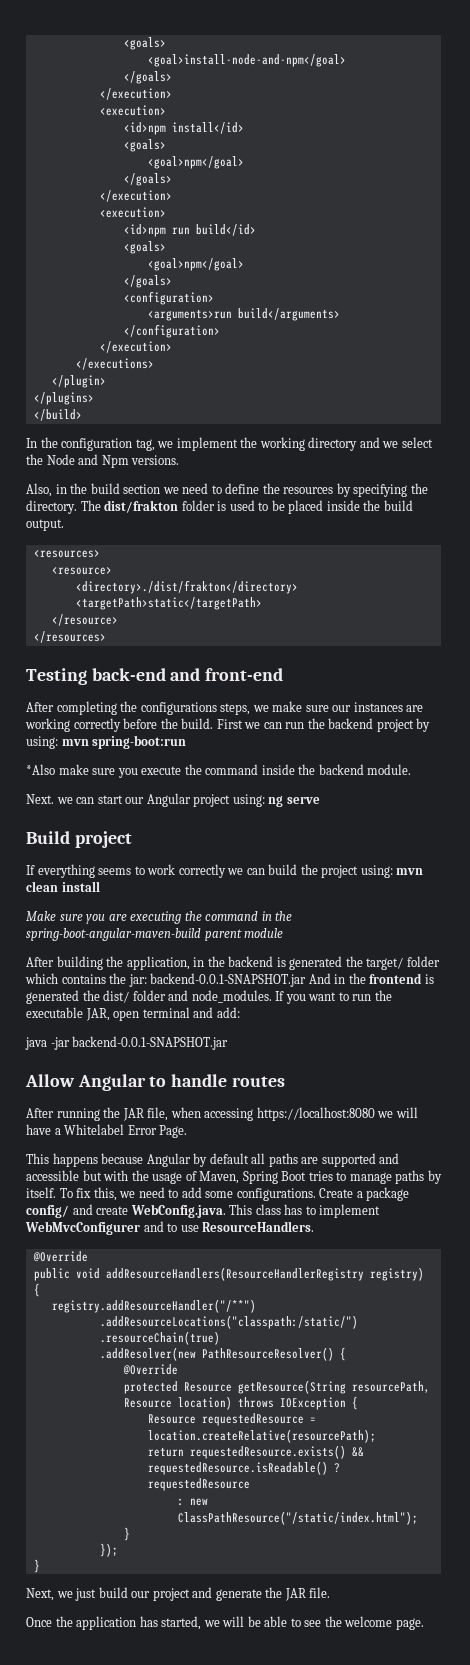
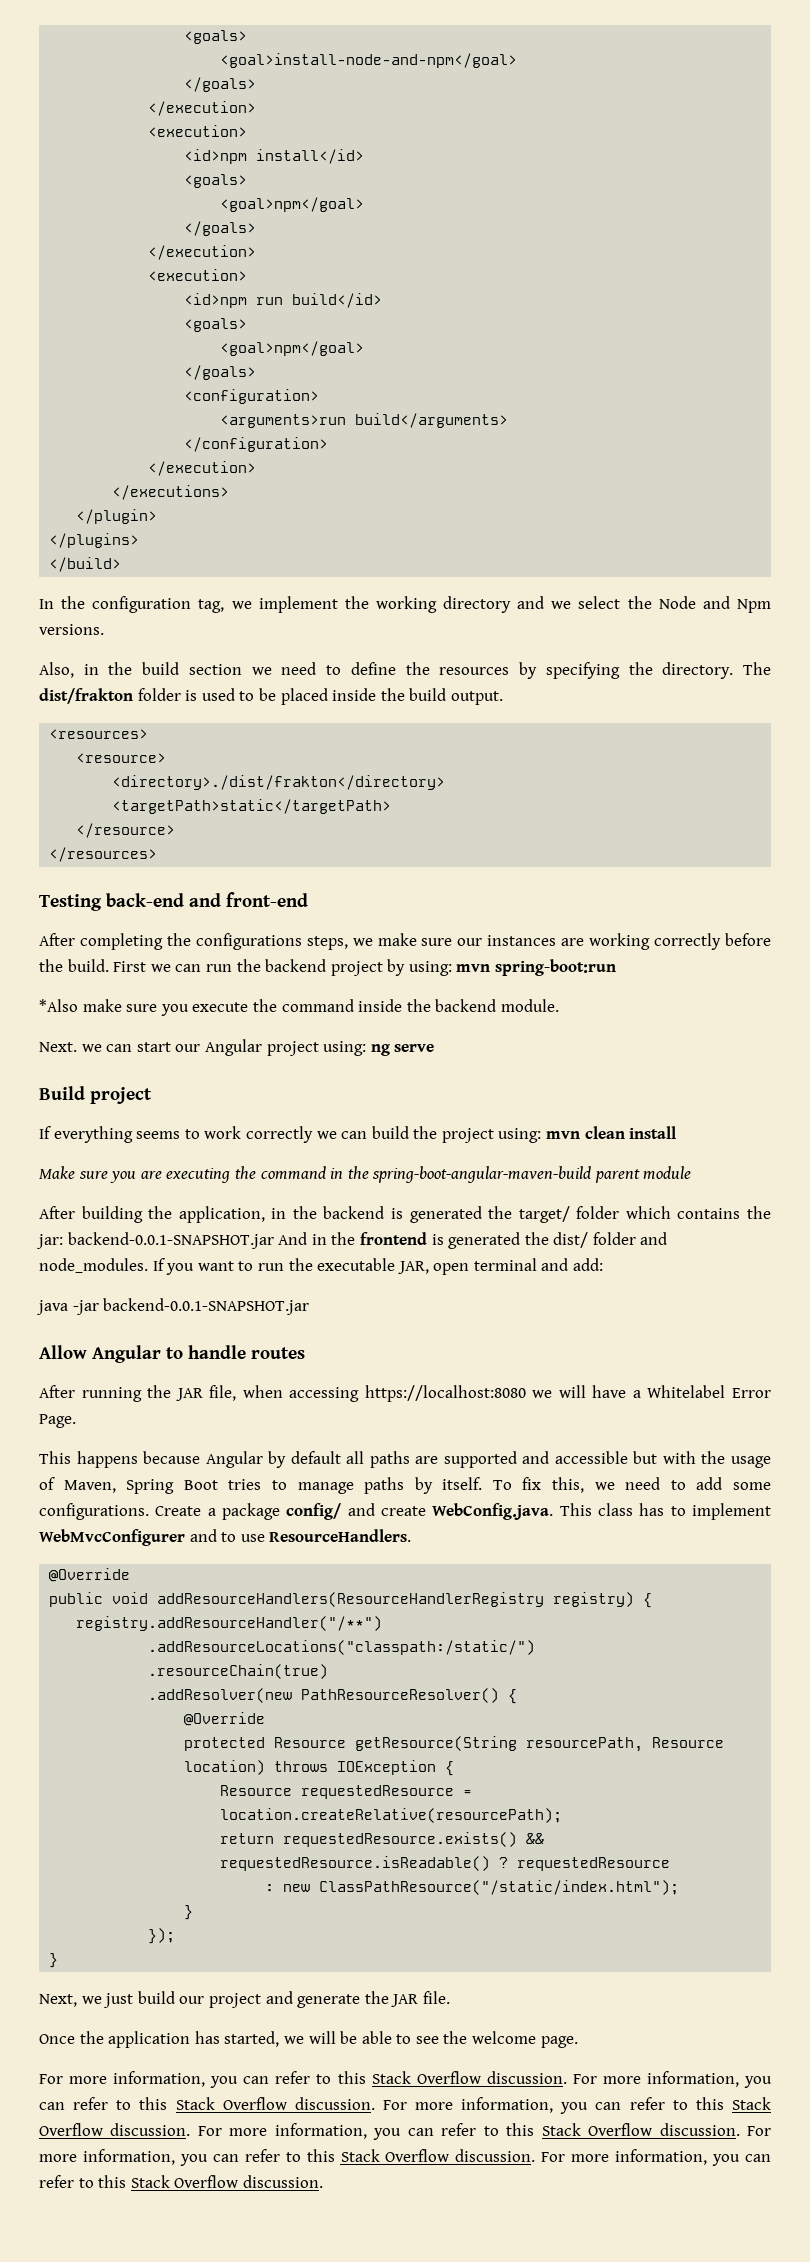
(424, 1624) none -> [39,2071,772,2088] [39,2097,771,2114] [39,2123,771,2140] [39,2149,772,2166] [39,2175,323,2188] // For more information, you can refer to this Stack Overflow discussion. For more information, you can refer to this Stack Overflow discussion. For more information, you can refer to this Stack Overflow discussion. For more information, you can refer to this Stack Overflow discussion. For more information, you can refer to this Stack Overflow discussion. For more information, you can refer to this Stack Overflow discussion.

